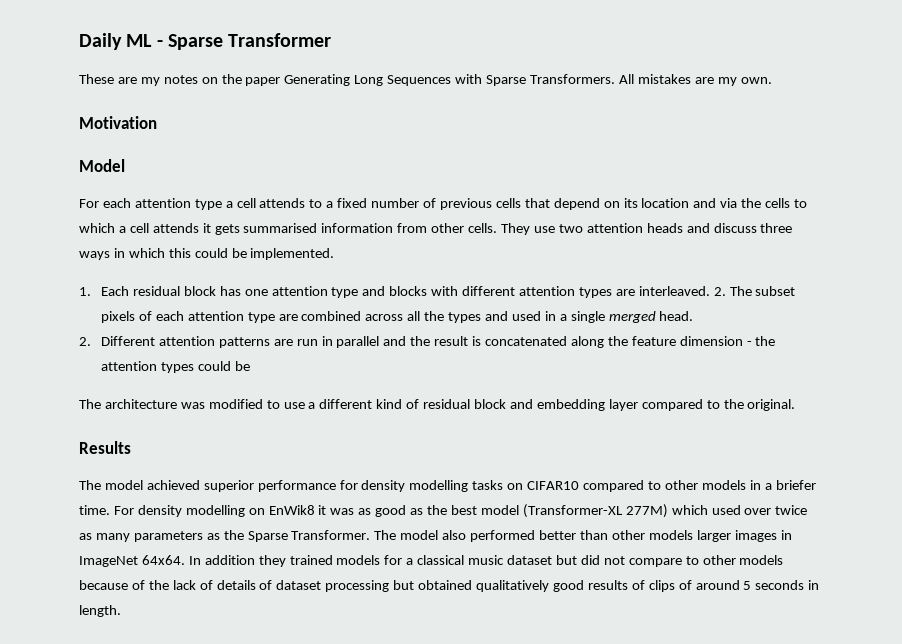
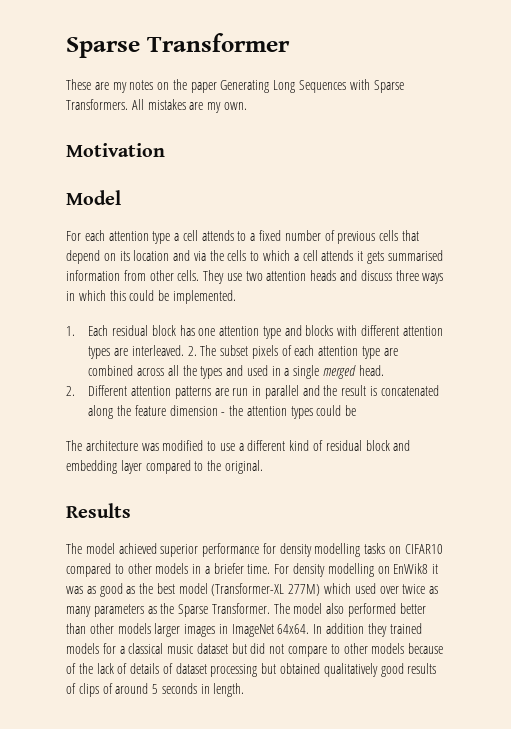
[79,33,163,50] Daily ML - -> (66, 47) none

